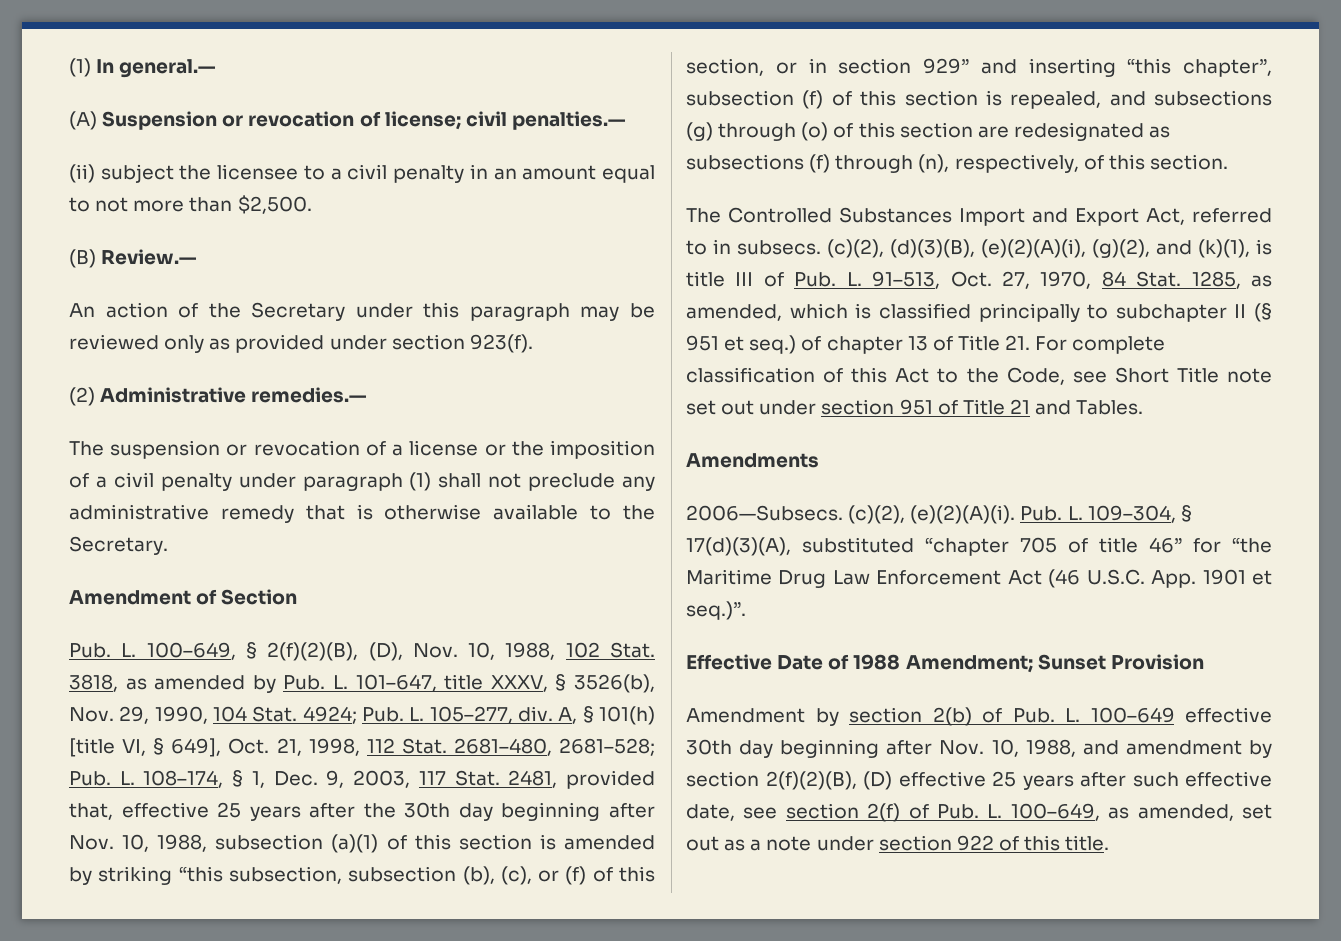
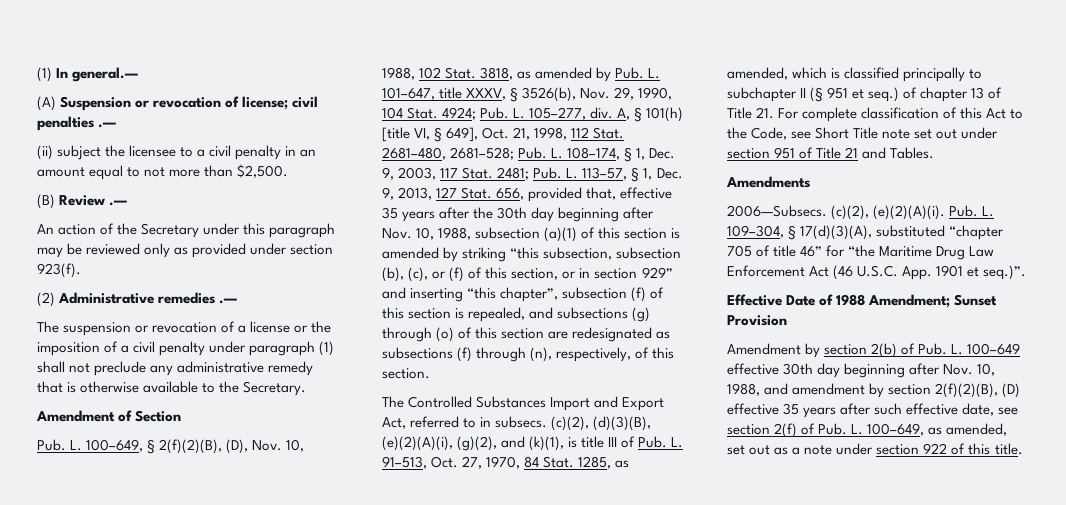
[511,111,626,130] penalties.— -> [37,116,117,131] penalties .—
[101,249,198,265] Review.— -> [59,195,128,206] Review .—
[251,387,368,403] remedies.— -> [158,292,238,304] remedies .—
[508,770,558,788] 2481, -> [497,167,683,182] [382,187,525,200] 2481; Pub. L. 113–57, § 1, Dec. 9, 2013, 127 Stat. 656,
[217,802,242,818] 25 -> [382,207,398,219] 35
[992,771,1016,787] 25 -> [783,403,800,415] 35

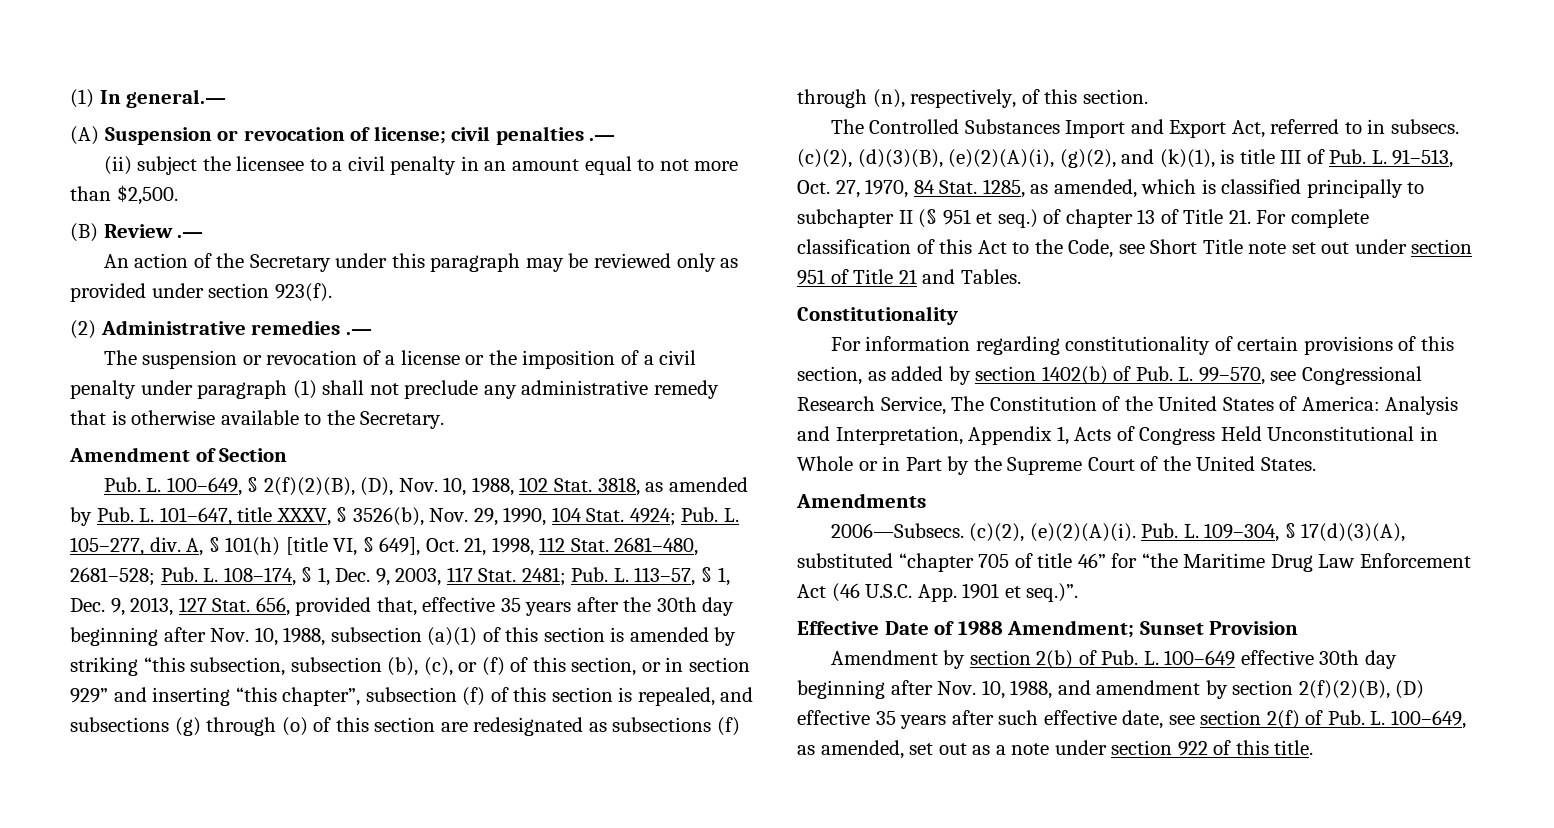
(935, 153) none -> [797,306,958,325] [830,336,1454,355] [797,366,1422,385] [797,396,1459,415] [797,426,1438,445] [797,456,1316,475] // Constitutionality // For information regarding constitutionality of certain provisions of this section, as added by section 1402(b) of Pub. L. 99–570, see Congressional Research Service, The Constitution of the United States of America: Analysis and Interpretation, Appendix 1, Acts of Congress Held Unconstitutional in Whole or in Part by the Supreme Court of the United States.

